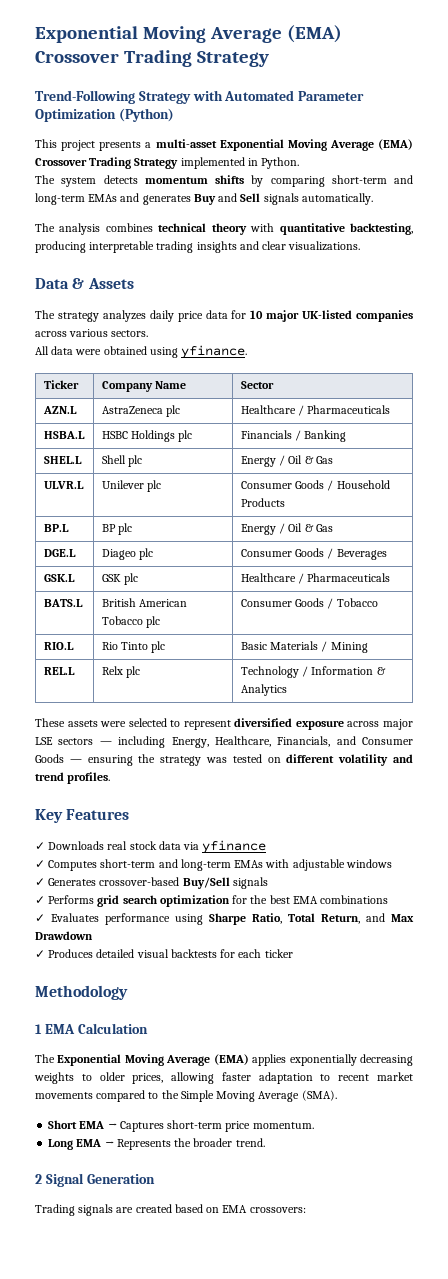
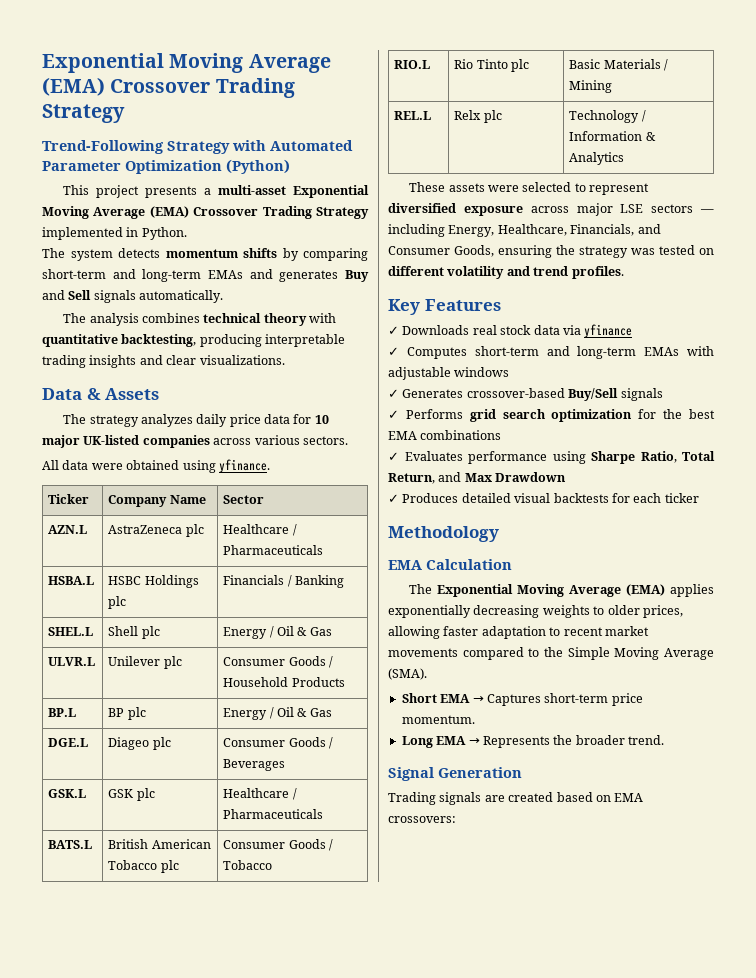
[35,754,82,763] Goods — -> [454,245,494,257] Goods,
[35,1024,42,1034] 1 -> (499, 534) none
[35,1174,42,1184] 2 -> (664, 740) none

